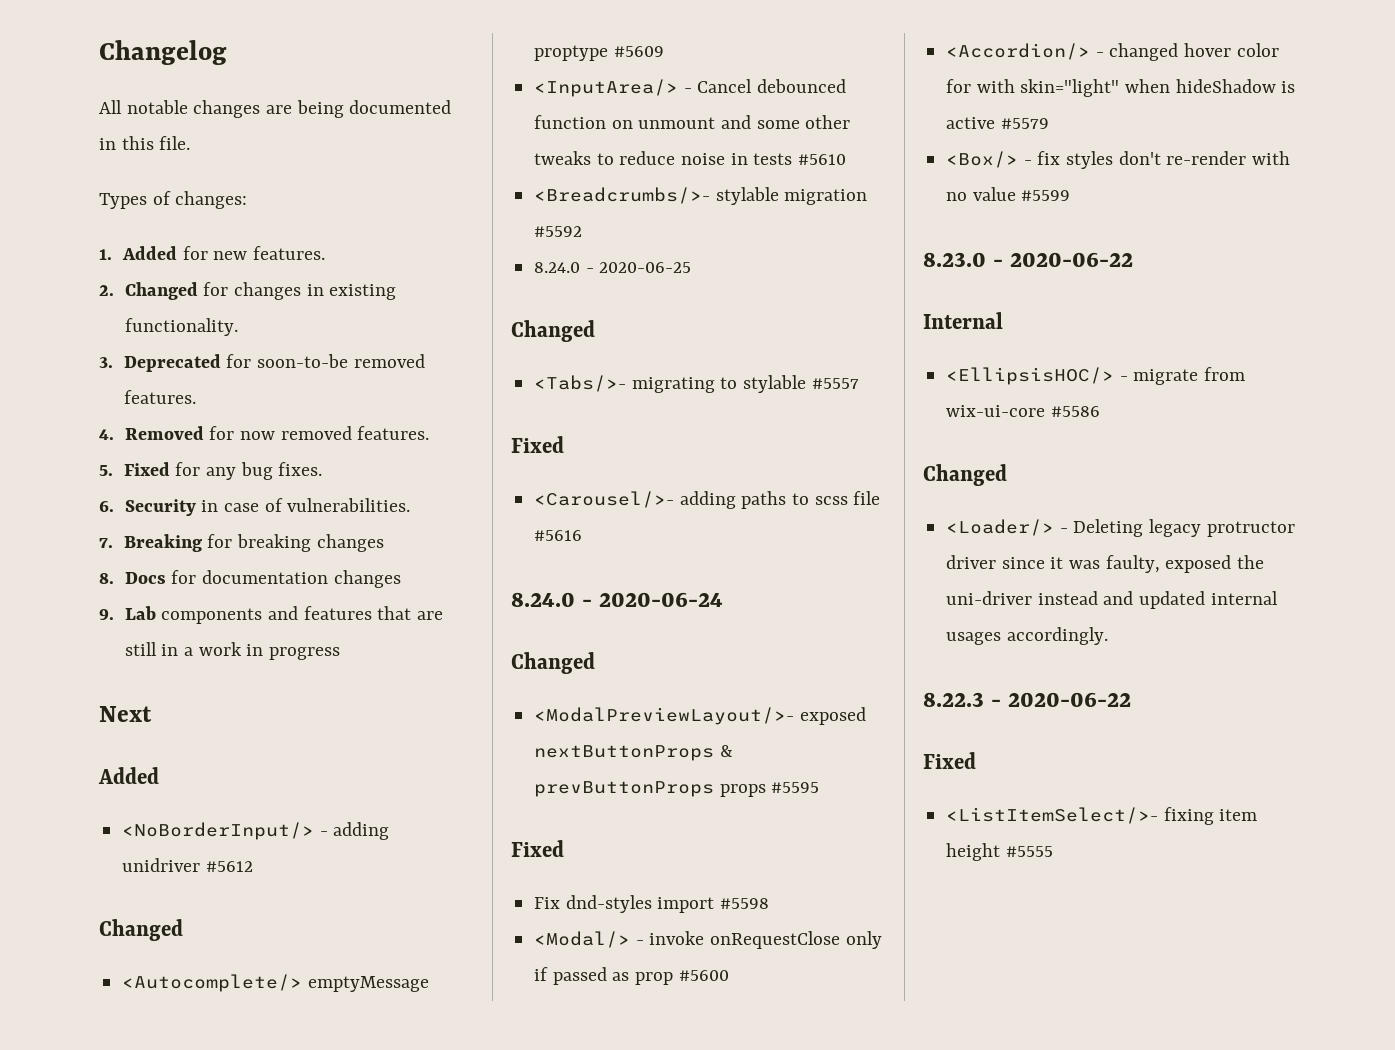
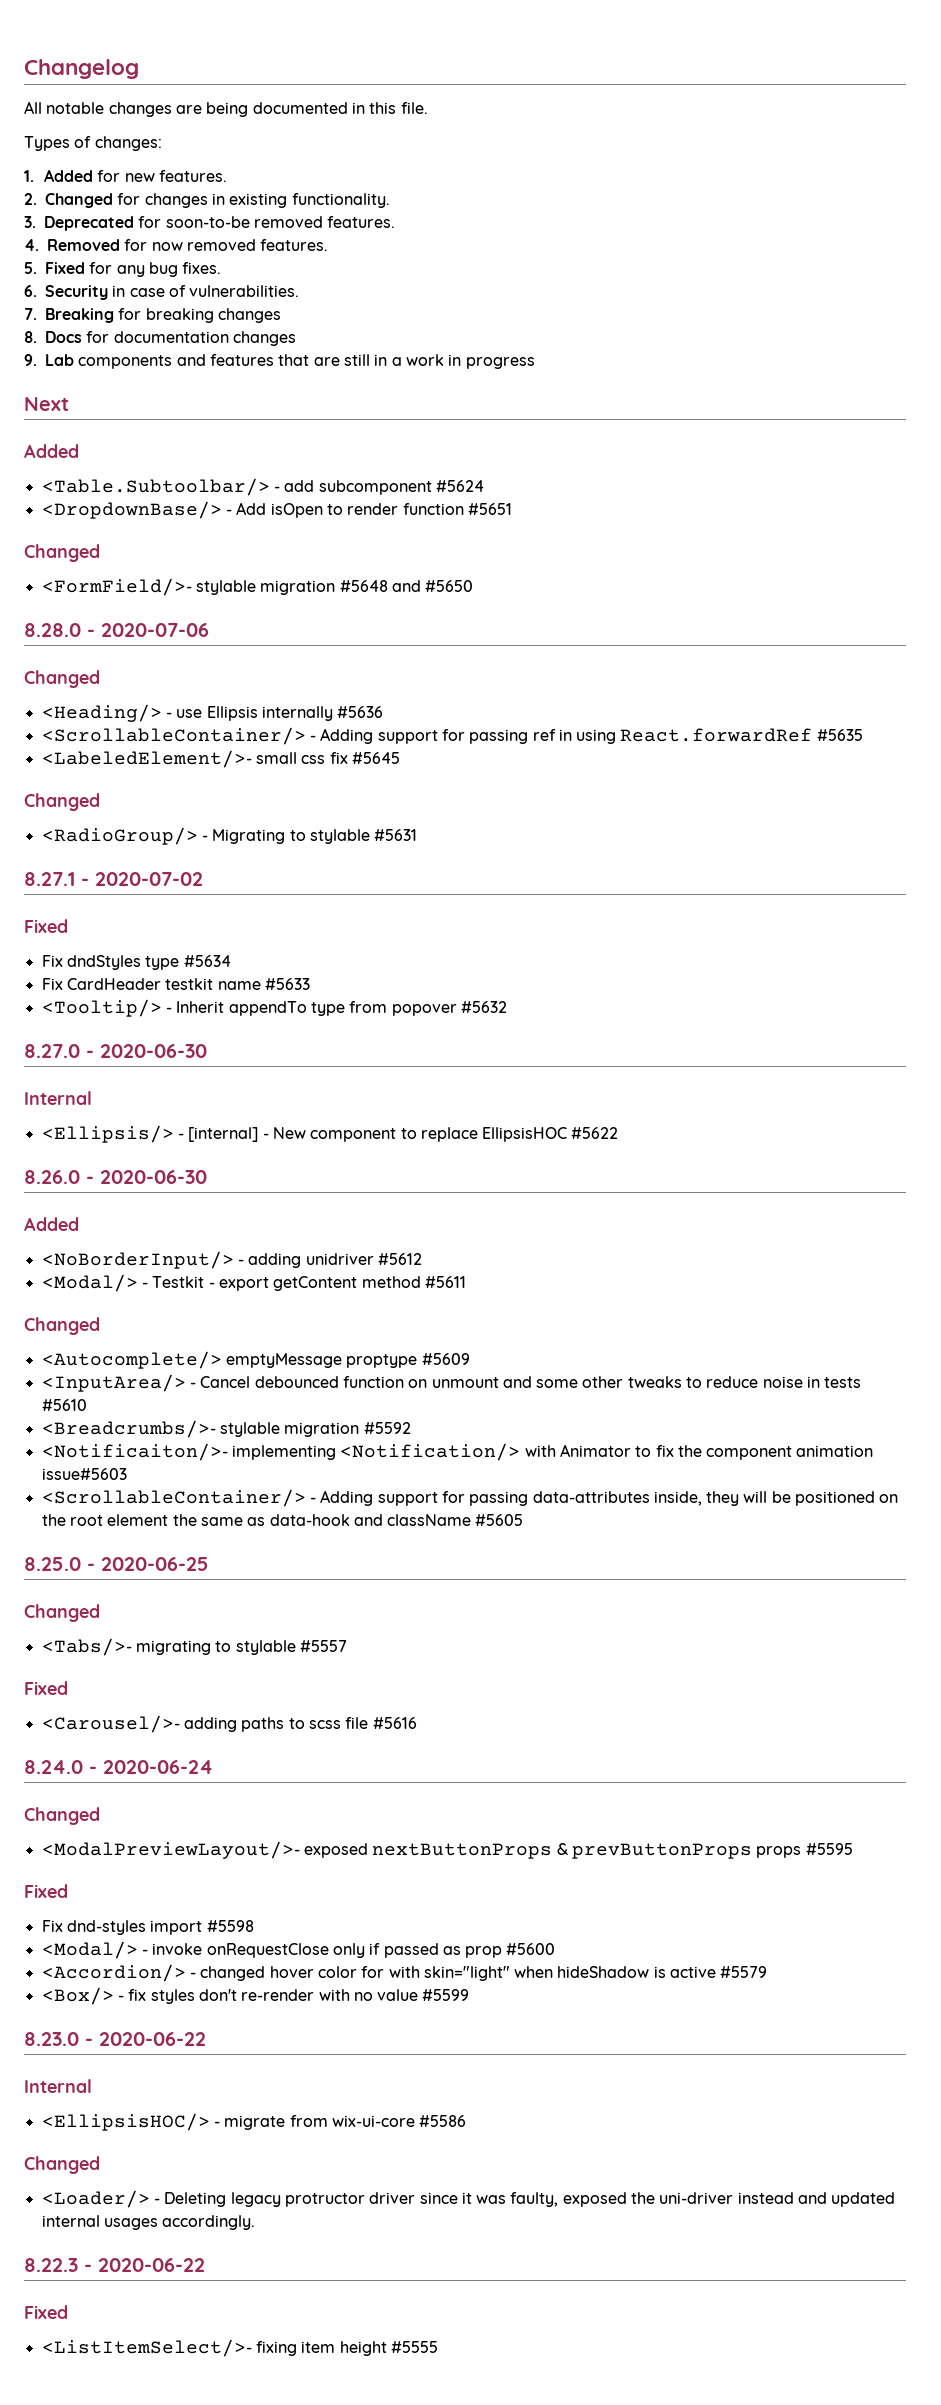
(159, 775) none -> [41,478,484,496] [41,501,512,519] [24,544,100,562] [41,578,474,596] [24,623,209,637] [24,670,100,688] [41,704,384,722] [41,727,863,745] [41,750,400,768] [24,793,100,811] [41,827,418,845] [24,872,203,886] [24,919,68,933] [41,955,231,970] [41,978,310,990] [41,999,507,1017] [24,1044,207,1058] [24,1091,92,1105] [41,1125,619,1143] [24,1170,207,1184] [24,1217,79,1231] // <Table.Subtoolbar/> - add subcomponent #5624 // <DropdownBase/> - Add isOpen to render function #5651 // Changed // <FormField/>- stylable migration #5648 and #5650 // 8.28.0 - 2020-07-06 // Changed // <Heading/> - use Ellipsis internally #5636 // <ScrollableContainer/> - Adding support for passing ref in using React.forwardRef #5635 // <LabeledElement/>- small css fix #5645 // Changed // <RadioGroup/> - Migrating to stylable #5631 // 8.27.1 - 2020-07-02 // Fixed // Fix dndStyles type #5634 // Fix CardHeader testkit name #5633 // <Tooltip/> - Inherit appendTo type from popover #5632 // 8.27.0 - 2020-06-30 // Internal // <Ellipsis/> - [internal] - New component to replace EllipsisHOC #5622 // 8.26.0 - 2020-06-30 // Added
(253, 866) none -> [41,1274,466,1292] // <Modal/> - Testkit - export getContent method #5611
[534,262,581,273] 8.24.0 -> [41,1443,874,1461] [41,1468,127,1480] [41,1489,899,1507] [41,1514,524,1526] [24,1557,81,1571] <Notificaiton/>- implementing <Notification/> with Animator to fix the component animation issue#5603 // <ScrollableContainer/> - Adding support for passing data-attributes inside, they will be positioned on the root element the same as data-hook and className #5605 // 8.25.0

